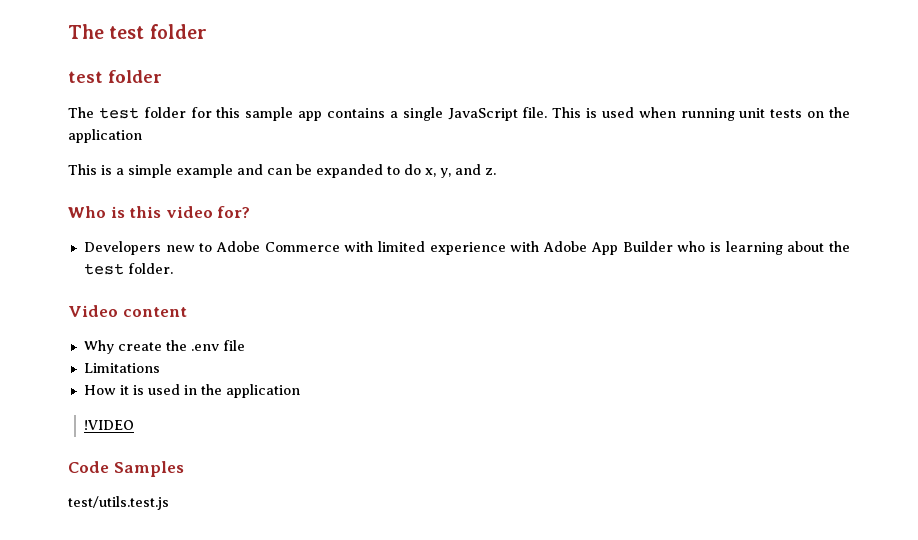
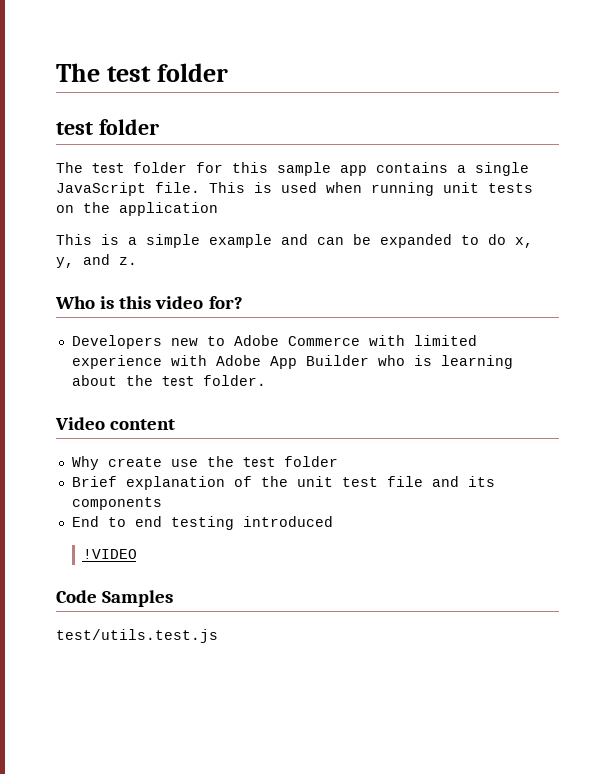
[165,340,245,351] [83,363,160,373] [83,384,300,398] the .env file // Limitations // How it is used in the application -> [170,456,338,467] [71,476,495,490] [71,497,162,510] [71,516,333,530] use the test folder // Brief explanation of the unit test file and its components // End to end testing introduced

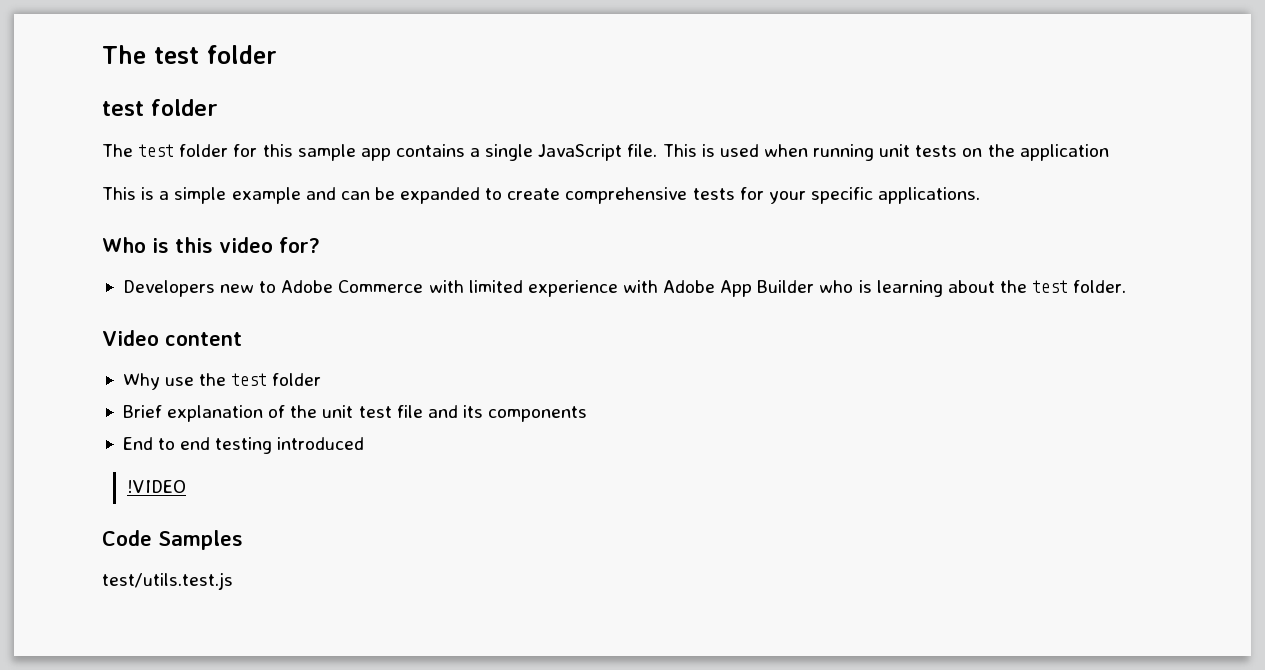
[488,234,533,248] [56,254,137,268] do x, y, and z. -> [507,187,981,204] create comprehensive tests for your specific applications.
[107,457,162,467] create -> (160, 381) none

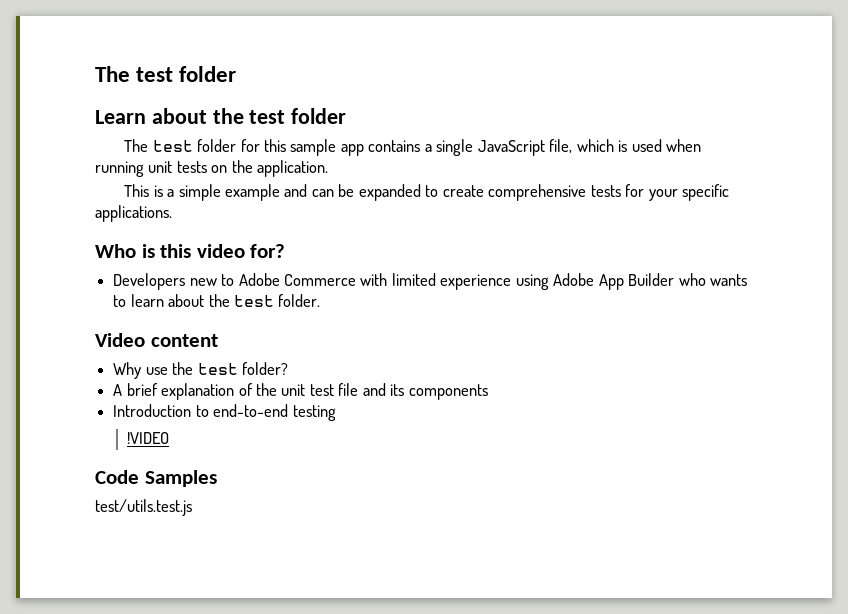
(277, 54) none -> [95,108,244,124] Learn about the
[627,144,697,157] file. This -> [549,139,614,153] file, which
[1019,144,1109,161] application -> [257,160,329,177] application.
[622,280,658,293] with -> [515,274,549,290] using
[858,280,943,297] is learning -> [710,274,748,286] [113,294,164,307] wants to learn
[272,373,322,386] [122,405,162,418] folder // Brief -> [241,362,288,375] [113,383,158,396] folder? // A brief
[122,437,211,450] End to end -> [113,404,289,417] Introduction to end-to-end
[277,437,365,450] introduced -> (336, 413) none

